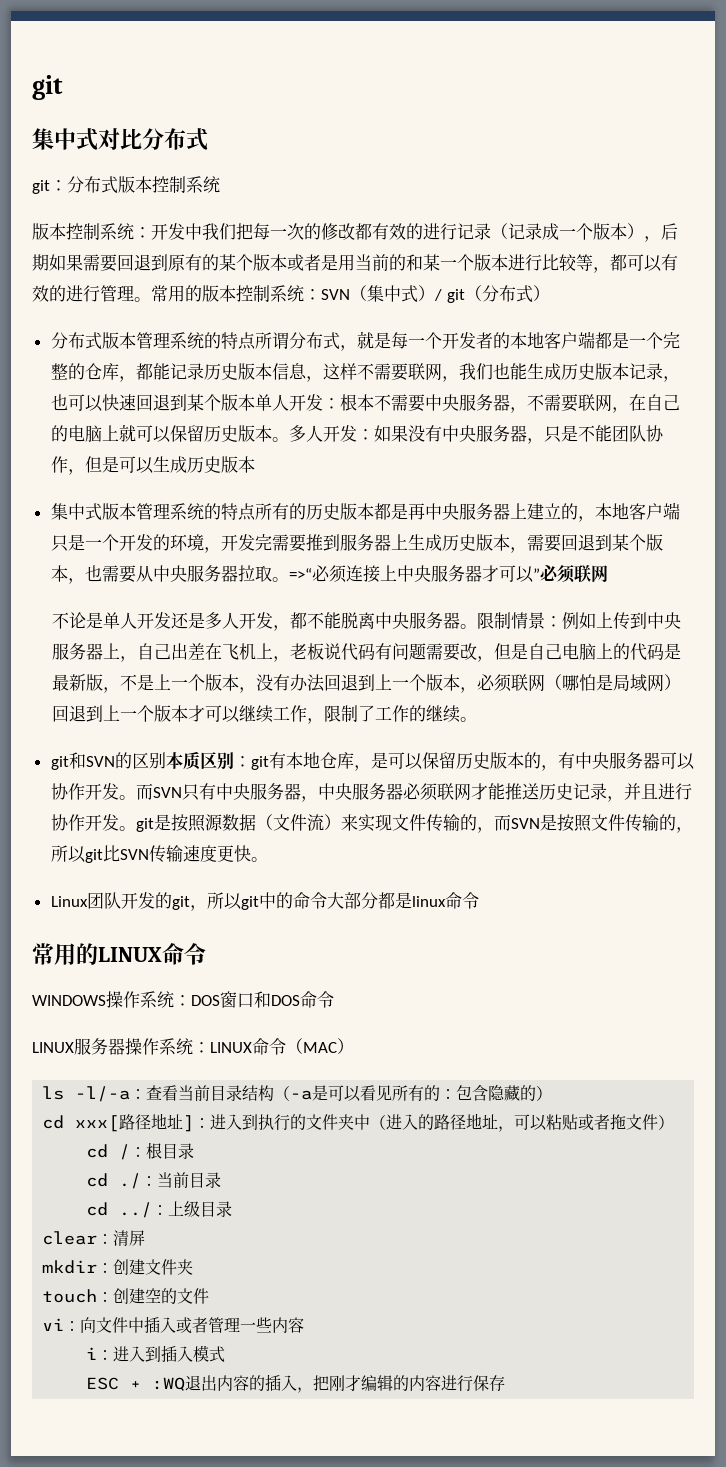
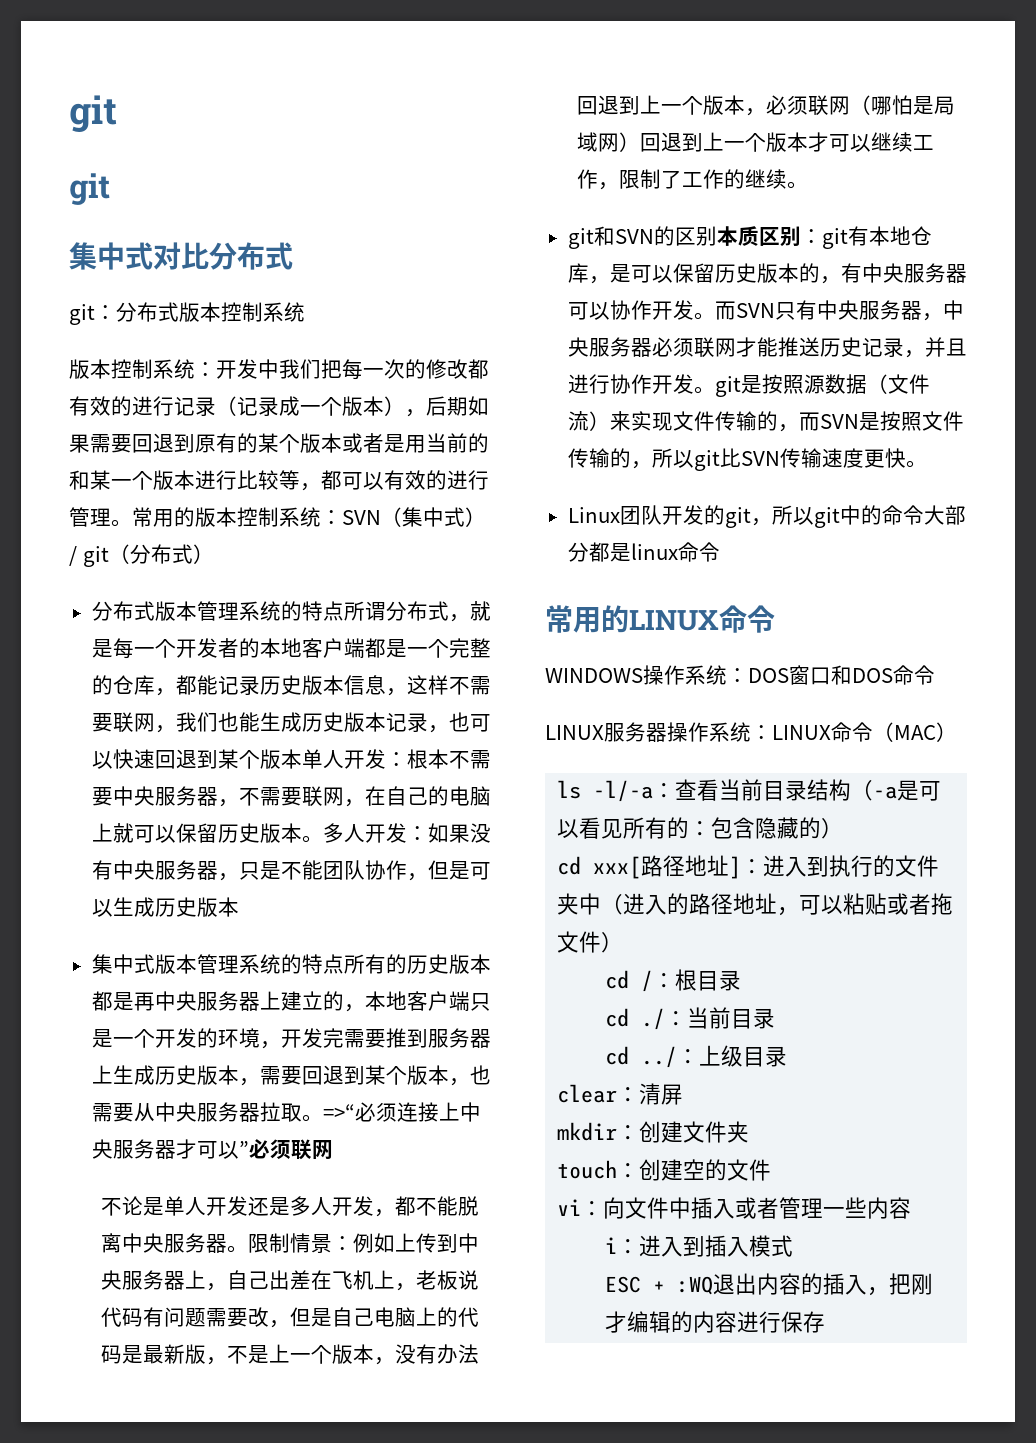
[32,75,63,100] git -> [69,95,117,133] [69,173,110,205] git // git

